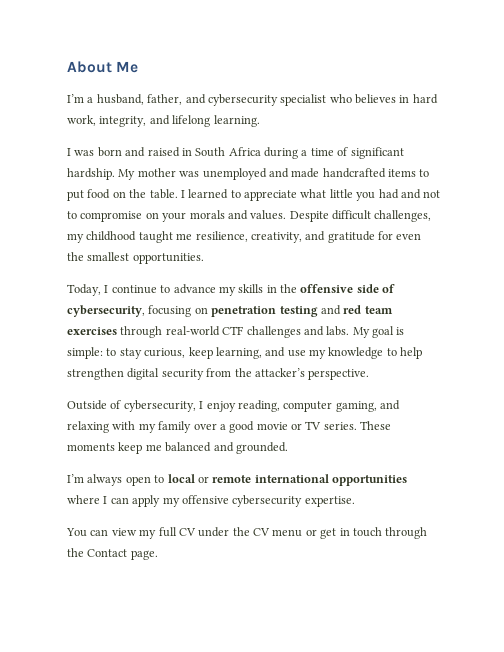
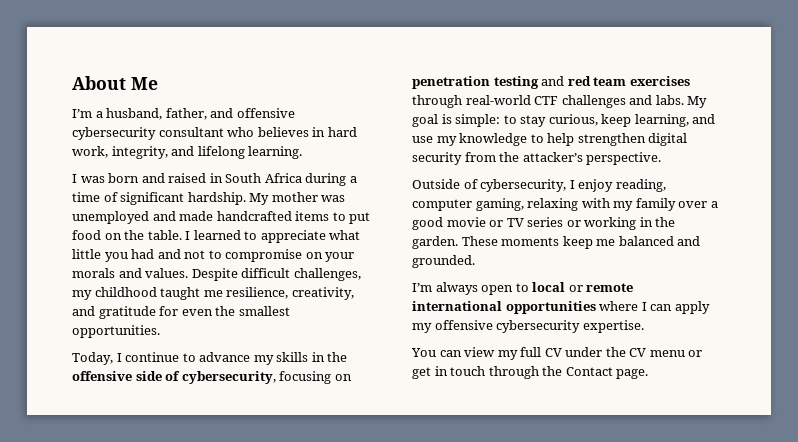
[207,94,327,106] cybersecurity specialist -> [236,108,295,118] [72,127,224,140] offensive cybersecurity consultant
[380,400,400,410] and -> (524, 204) none
[323,422,357,430] series. -> [527,217,676,230] [412,236,458,249] series or working in the garden.

